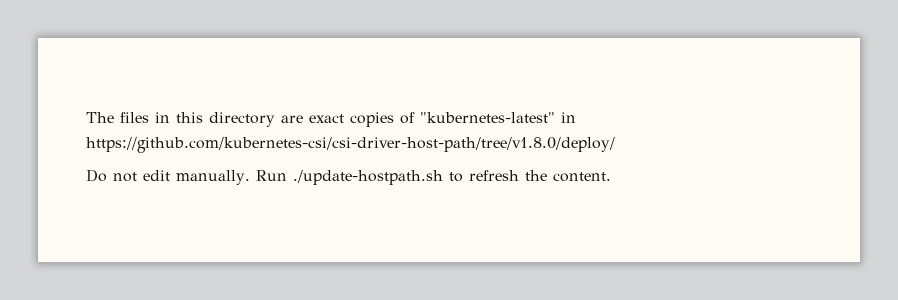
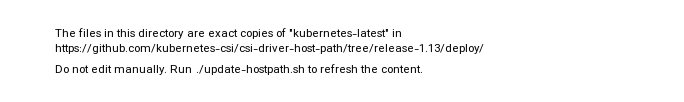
[86,137,615,153] https://github.com/kubernetes-csi/csi-driver-host-path/tree/v1.8.0/deploy/ -> [55,44,484,54] https://github.com/kubernetes-csi/csi-driver-host-path/tree/release-1.13/deploy/

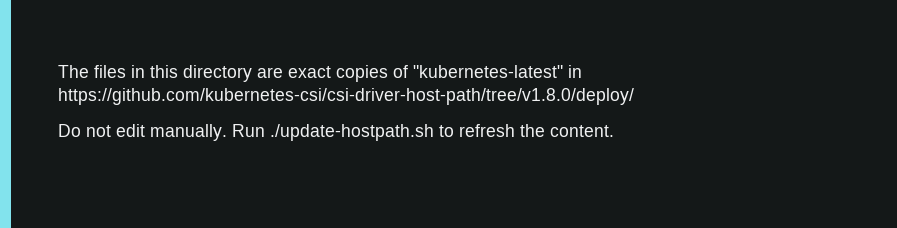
[55,44,484,54] https://github.com/kubernetes-csi/csi-driver-host-path/tree/release-1.13/deploy/ -> [58,88,634,105] https://github.com/kubernetes-csi/csi-driver-host-path/tree/v1.8.0/deploy/

